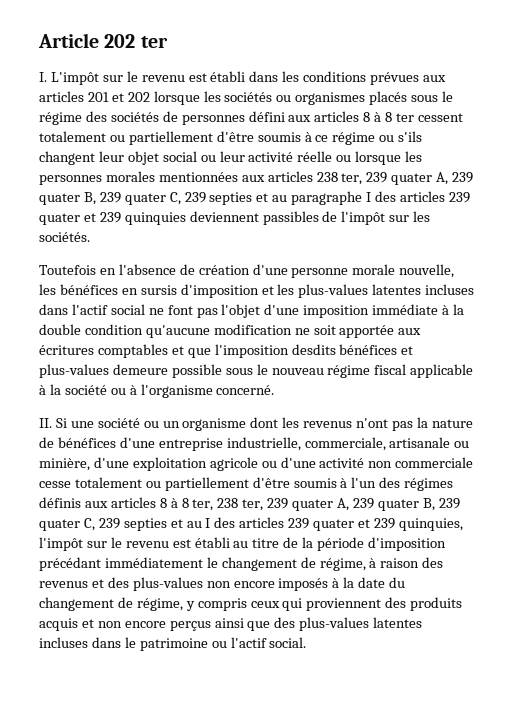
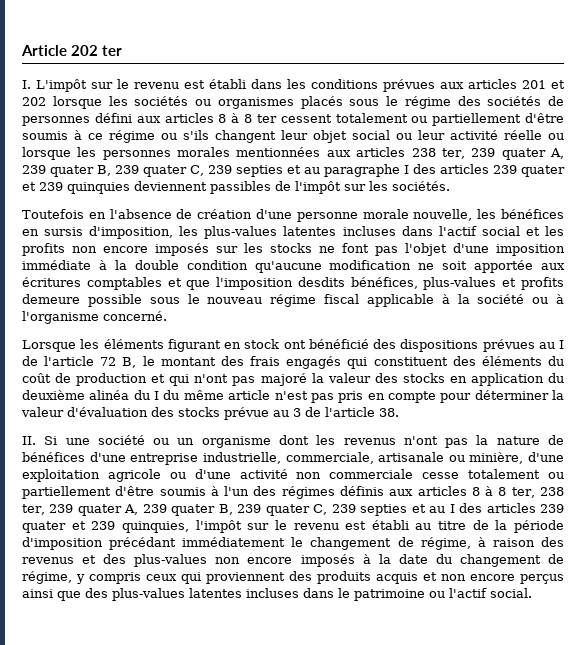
[180,284,274,298] d'imposition et -> [89,226,174,239] d'imposition,
(145, 309) none -> [525,226,564,236] [22,243,312,256] et les profits non encore imposés sur les stocks
[339,344,414,355] [39,364,109,378] bénéfices et plus-values -> [350,277,564,290] bénéfices, plus-values et profits
(275, 390) none -> [22,339,564,352] [22,356,564,369] [22,373,564,386] [22,390,564,403] [21,407,399,420] // Lorsque les éléments figurant en stock ont bénéficié des dispositions prévues au I de l'article 72 B, le montant des frais engagés qui constituent des éléments du coût de production et qui n'ont pas majoré la valeur des stocks en application du deuxième alinéa du I du même article n'est pas pris en compte pour déterminer la valeur d'évaluation des stocks prévue au 3 de l'article 38.

